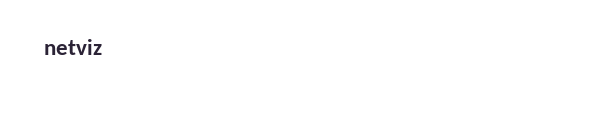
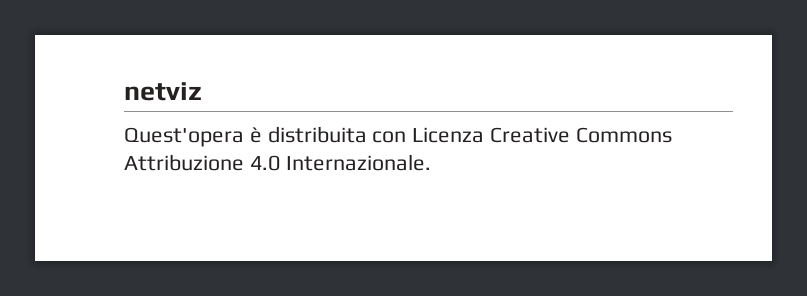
(102, 47) none -> [124,126,672,147] [124,154,431,171] // Quest'opera è distribuita con Licenza Creative Commons Attribuzione 4.0 Internazionale.

